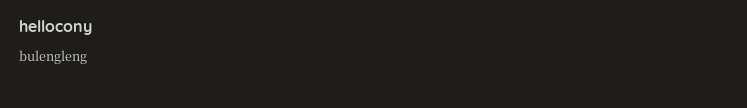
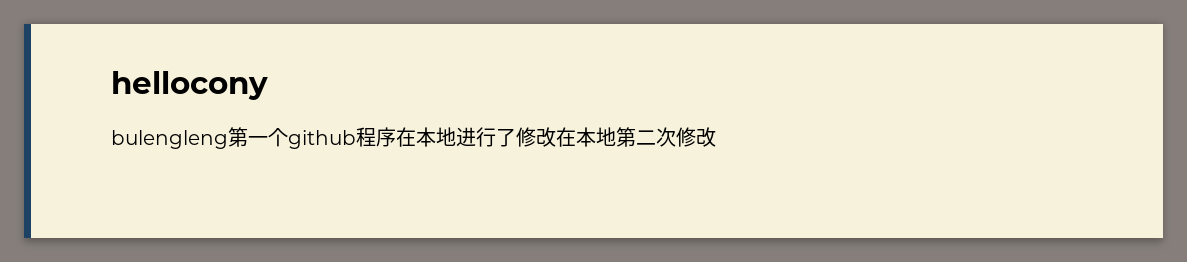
(87, 57) none -> [228,127,716,149] 第一个github程序在本地进行了修改在本地第二次修改

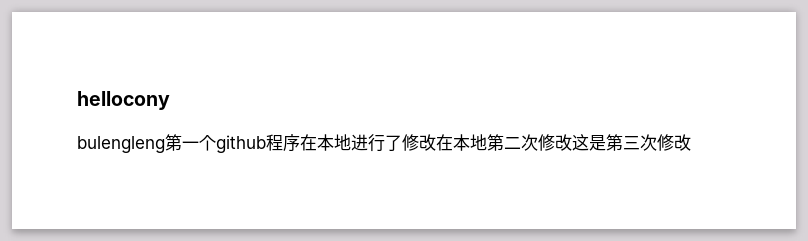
(716, 137) none -> [572,134,691,151] 这是第三次修改

